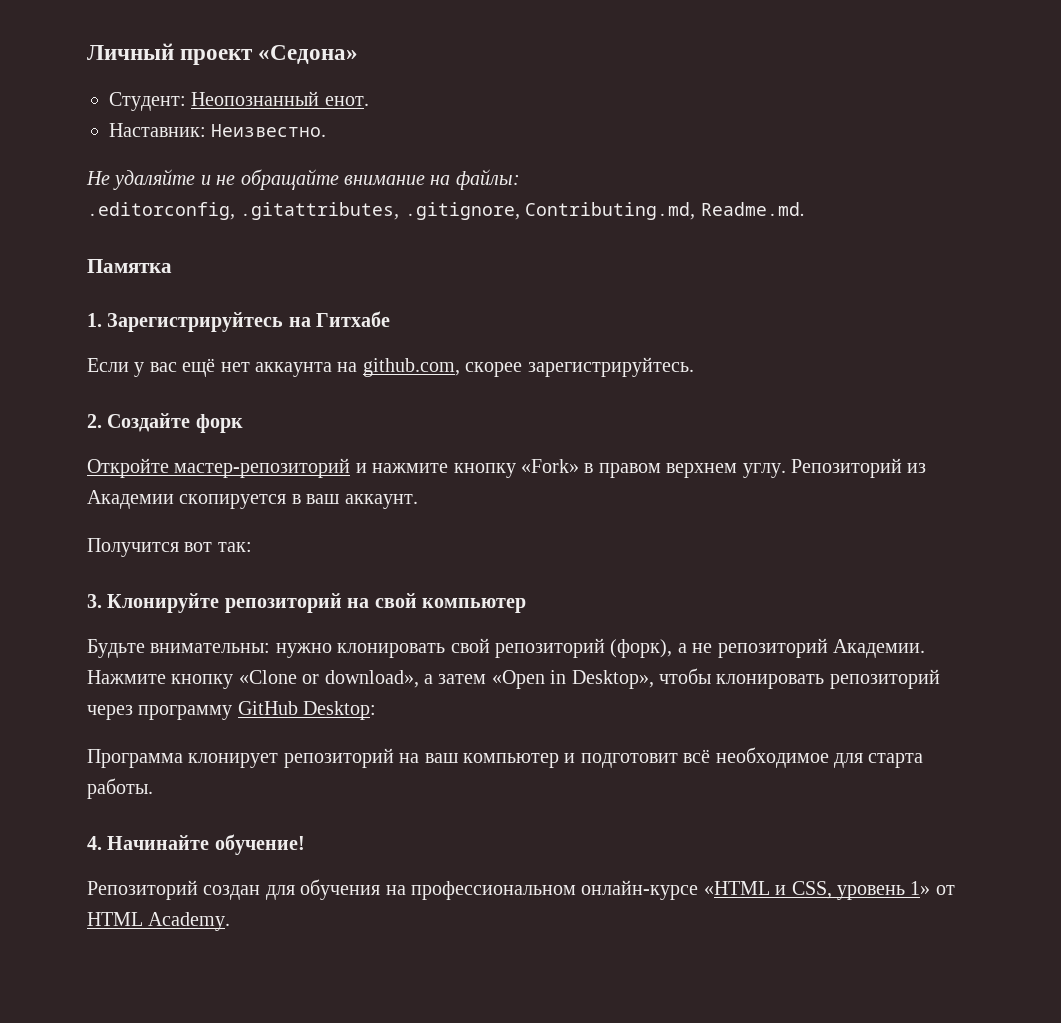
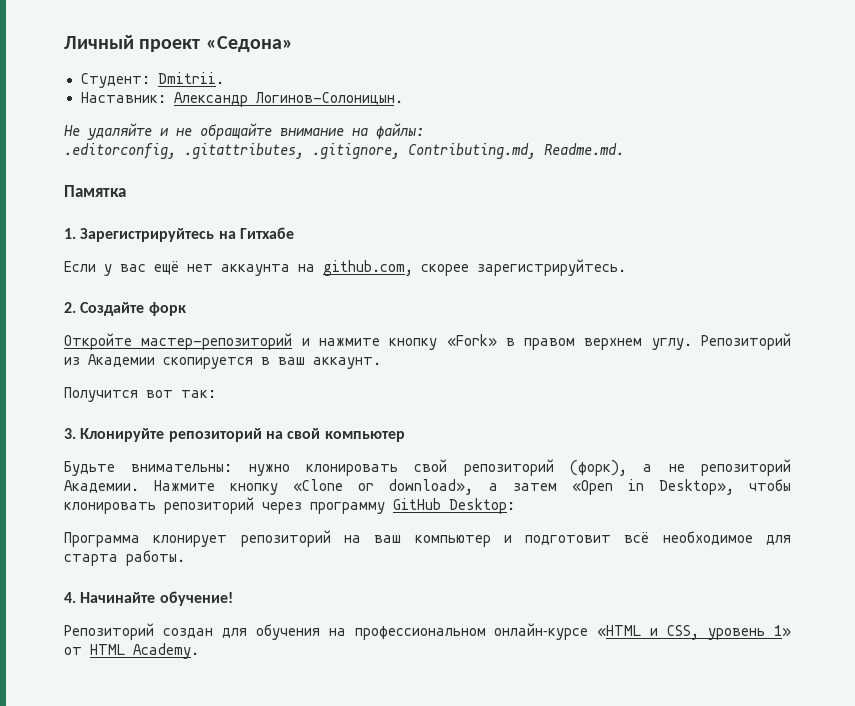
[191,91,369,106] Неопознанный енот. -> [157,72,224,84] Dmitrii.
[211,124,327,137] Неизвестно. -> [173,92,403,107] Александр Логинов-Солоницын.

